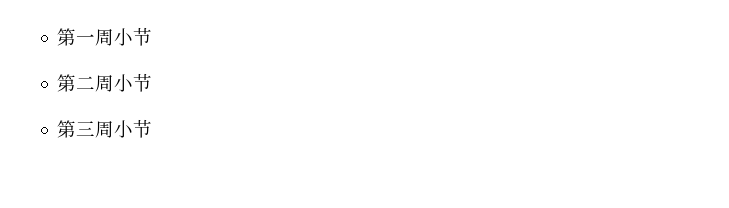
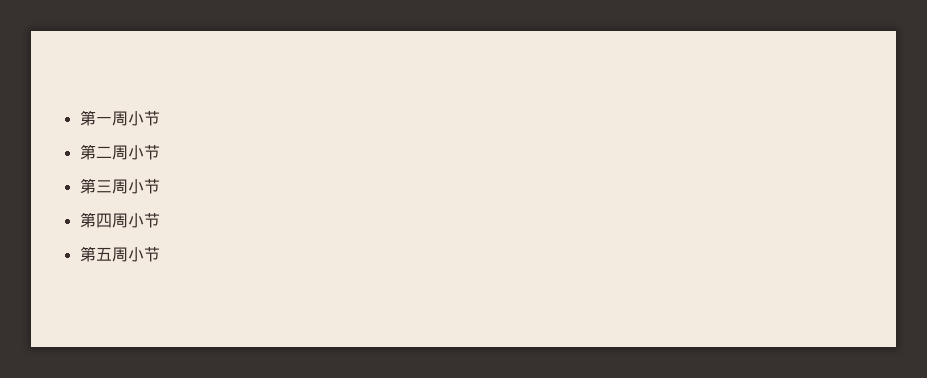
(153, 128) none -> [79,212,160,228] [79,246,160,262] // 第四周小节 // 第五周小节

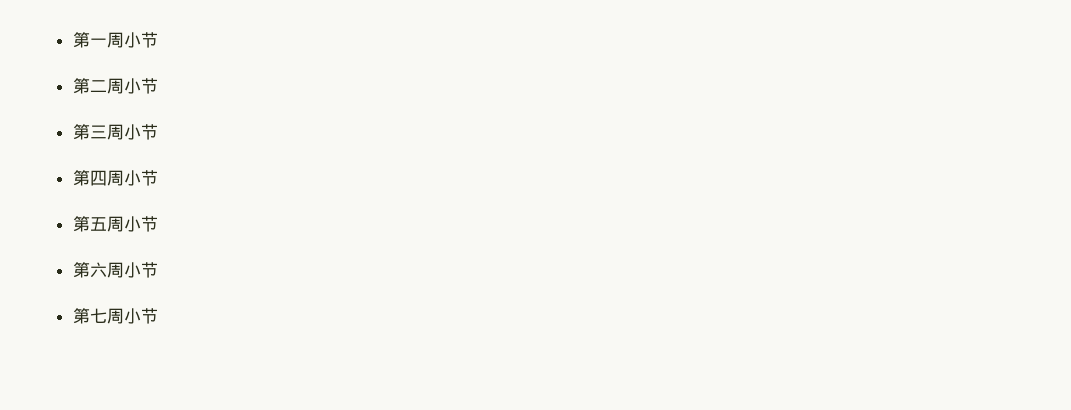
(160, 254) none -> [72,262,158,278] [72,308,158,324] // 第六周小节 // 第七周小节

